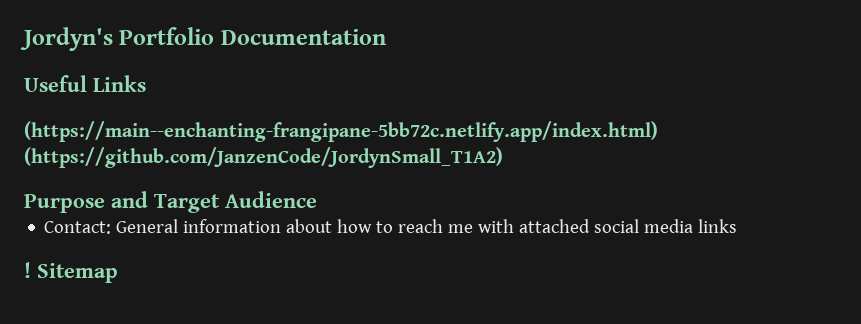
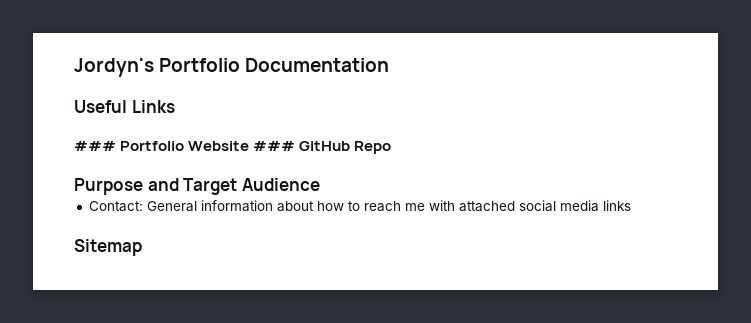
[24,121,658,142] [24,147,503,168] (https://main--enchanting-frangipane-5bb72c.netlify.app/index.html) (https://github.com/JanzenCode/JordynSmall_T1A2) -> [74,141,392,154] ### Portfolio Website ### GitHub Repo
[24,262,31,278] ! -> (631, 205) none

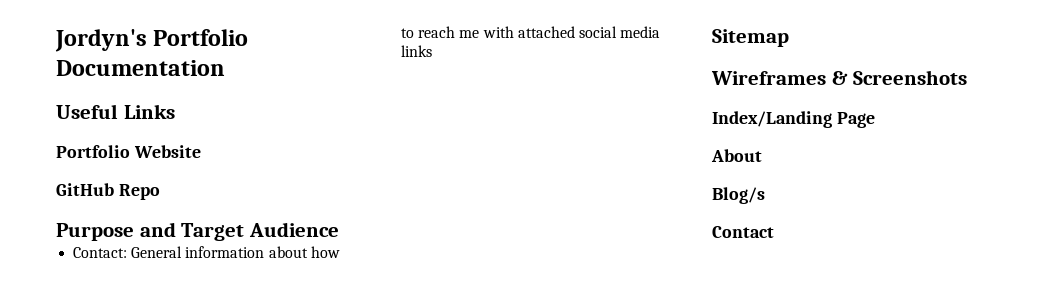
[74,141,116,151] ### -> (175, 111) none
[253,141,296,151] ### -> (201, 151) //
(142, 247) none -> [711,70,968,85] [712,111,875,128] [711,149,762,162] [712,187,765,204] [712,226,774,238] // Wireframes & Screenshots // Index/Landing Page // About // Blog/s // Contact

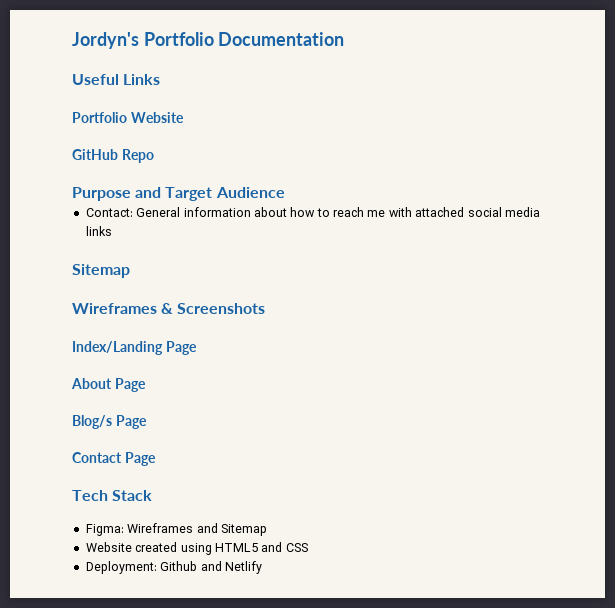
(762, 155) none -> [114,378,146,392] Page
(765, 195) none -> [115,415,147,429] Page
(774, 232) none -> [124,452,156,466] [72,490,153,501] [85,523,267,536] [85,542,308,555] [85,561,262,574] Page // Tech Stack // Figma: Wireframes and Sitemap // Website created using HTML5 and CSS // Deployment: Github and Netlify

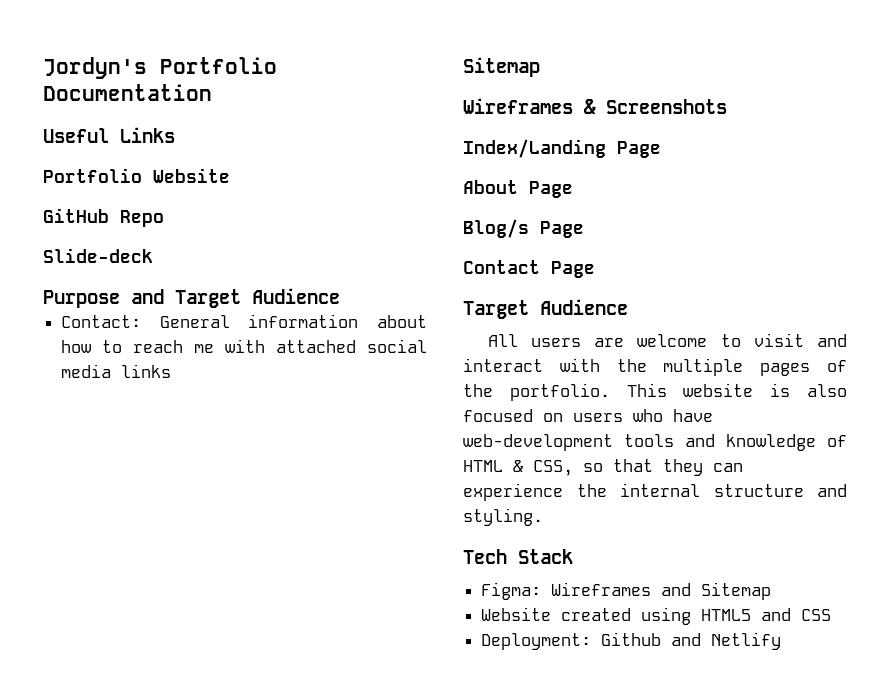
(154, 156) none -> [43,248,153,263] // Slide-deck
(156, 459) none -> [463,299,628,319] [487,333,847,347] [463,358,847,376] [463,383,847,401] [463,409,713,422] [463,434,847,451] [463,459,743,476] [463,483,847,501] [463,508,543,526] // Target Audience // All users are welcome to visit and interact with the multiple pages of the portfolio. This website is also focused on users who have web-development tools and knowledge of HTML & CSS, so that they can experience the internal structure and styling.

